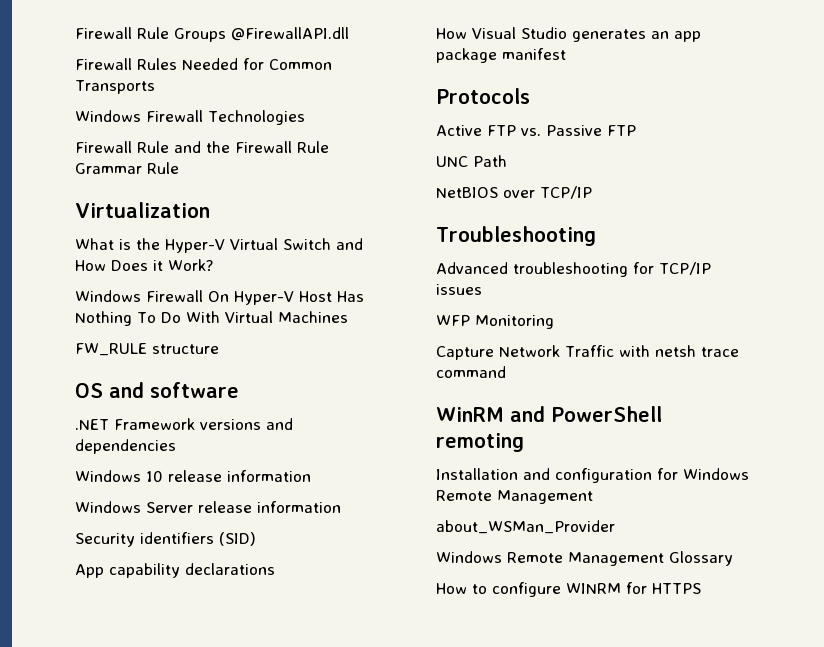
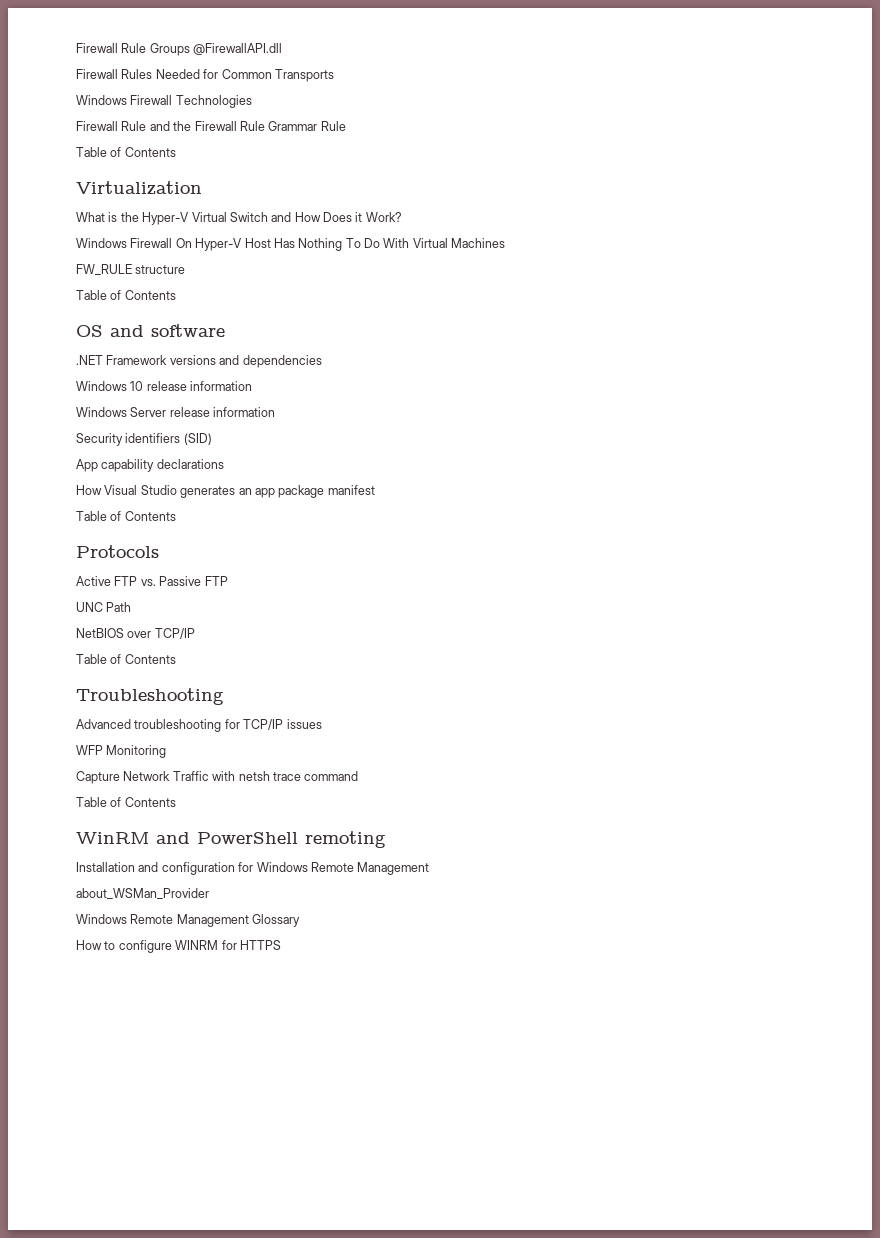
(179, 168) none -> [76,147,176,157] // Table of Contents
(219, 349) none -> [76,290,176,300] // Table of Contents
(566, 54) none -> [76,511,176,521] // Table of Contents
(592, 192) none -> [76,654,176,664] // Table of Contents
(506, 372) none -> [76,797,176,807] // Table of Contents

